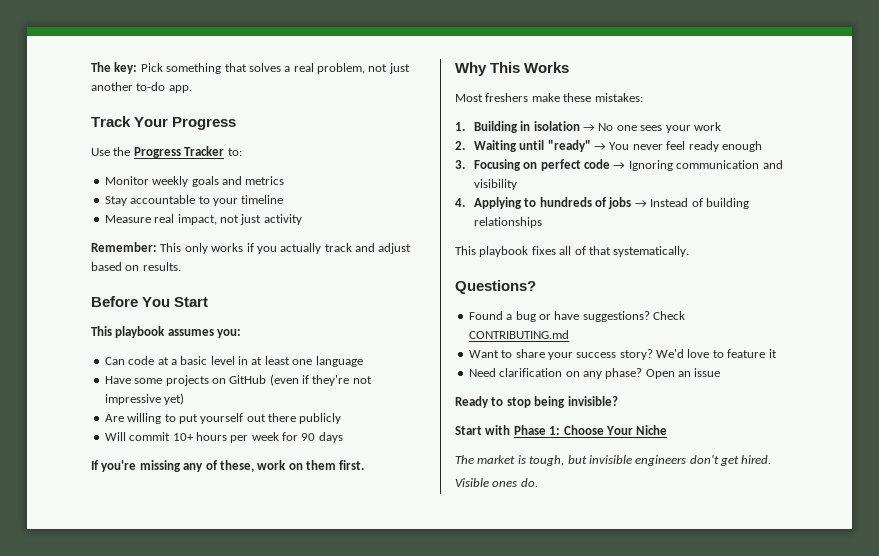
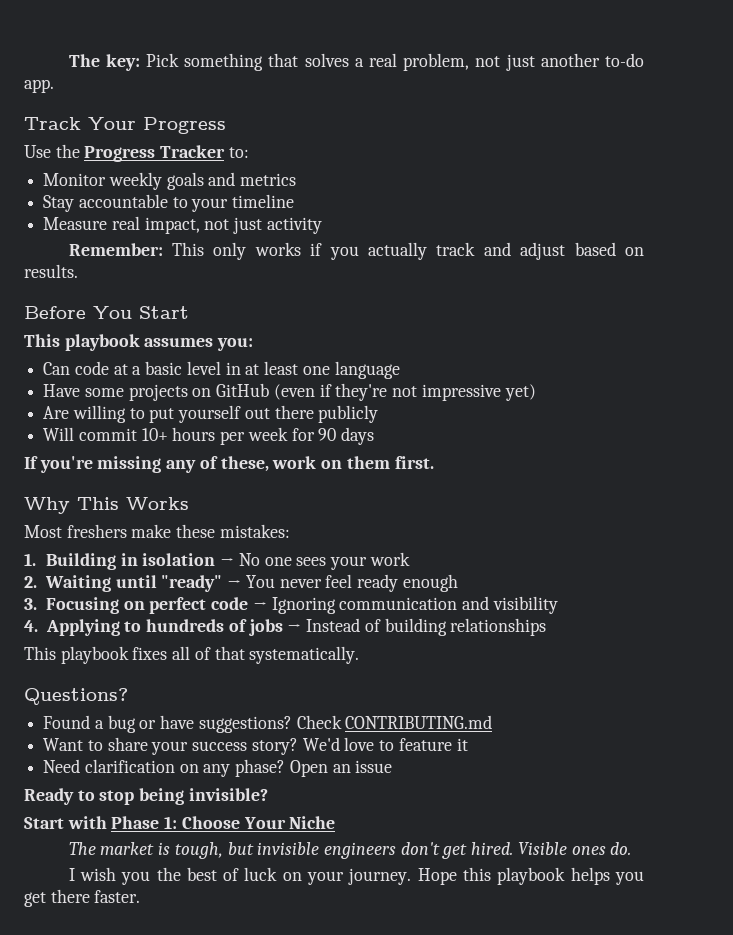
(772, 459) // -> (514, 848) none
(538, 482) none -> [68,867,644,885] [24,889,141,907] // I wish you the best of luck on your journey. Hope this playbook helps you get there faster.

